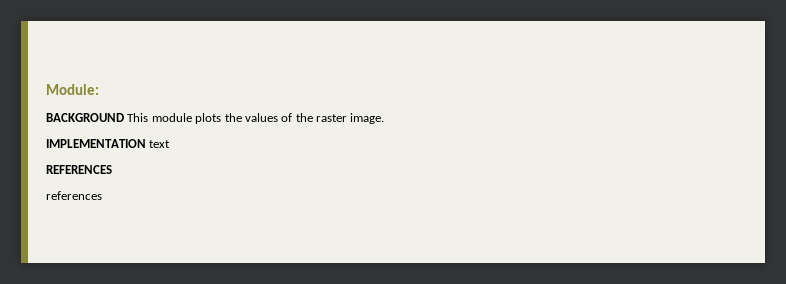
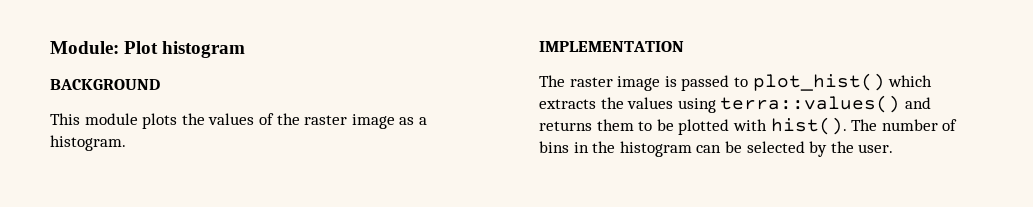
(99, 89) none -> [124,41,246,58] Plot histogram
(124, 117) none -> (160, 84) //
[350,113,385,124] [46,139,171,148] [46,165,112,174] [46,191,102,200] image. // IMPLEMENTATION text // REFERENCES // references -> [351,114,427,129] [50,135,126,151] [539,41,684,52] [539,73,933,91] [539,95,931,113] [539,117,958,135] [539,141,894,157] image as a histogram. // IMPLEMENTATION // The raster image is passed to plot_hist() which extracts the values using terra::values() and returns them to be plotted with hist(). The number of bins in the histogram can be selected by the user.

